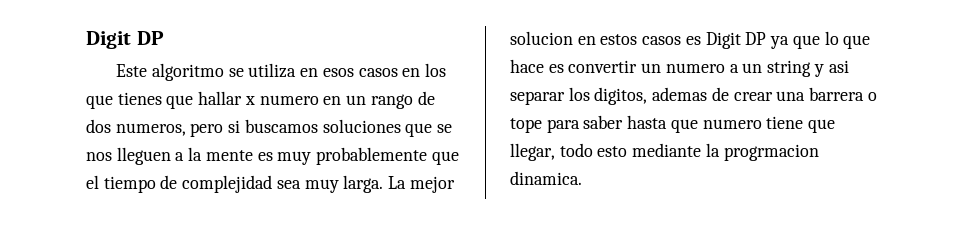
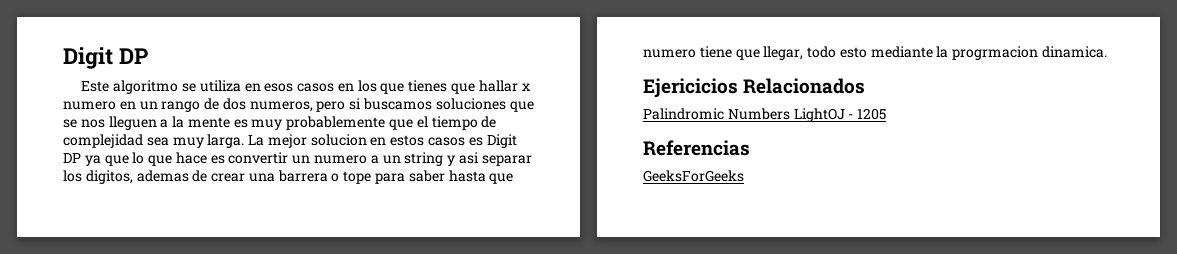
(582, 178) none -> [643,78,866,98] [643,108,887,122] [643,140,750,156] [643,170,744,182] // Ejericicios Relacionados // Palindromic Numbers LightOJ - 1205 // Referencias // GeeksForGeeks

